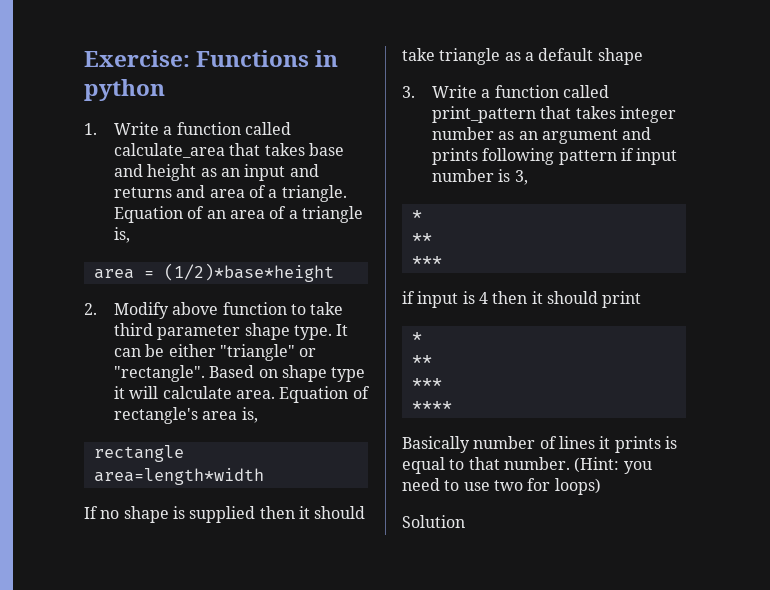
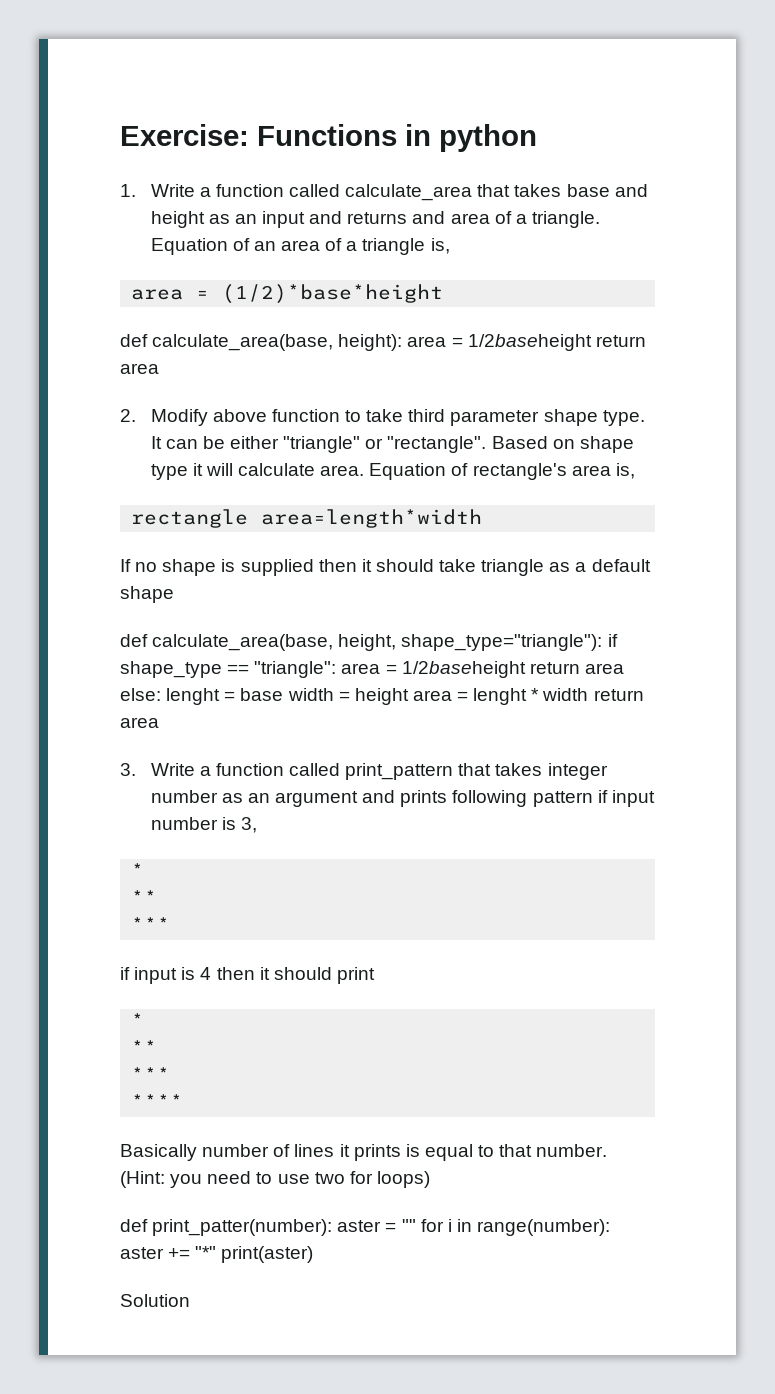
(334, 272) none -> [120,334,646,351] [120,363,159,374] // def calculate_area(base, height): area = 1/2baseheight return area
(643, 56) none -> [120,634,618,651] [120,661,624,678] [120,688,644,705] [120,717,159,728] // def calculate_area(base, height, shape_type="triangle"): if shape_type == "triangle": area = 1/2baseheight return area else: lenght = base width = height area = lenght * width return area
(601, 486) none -> [120,1219,611,1236] [120,1246,314,1263] // def print_patter(number): aster = "" for i in range(number): aster += "*" print(aster)

